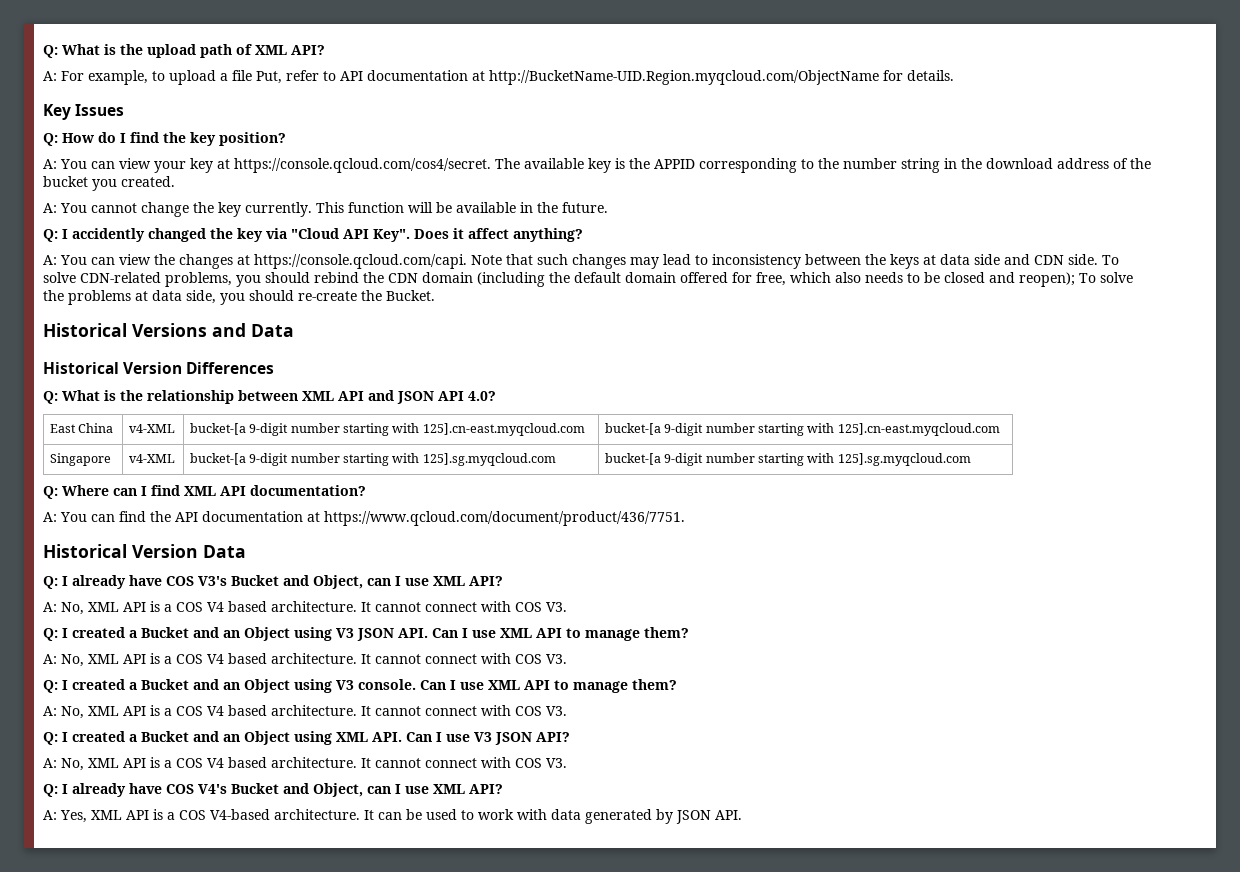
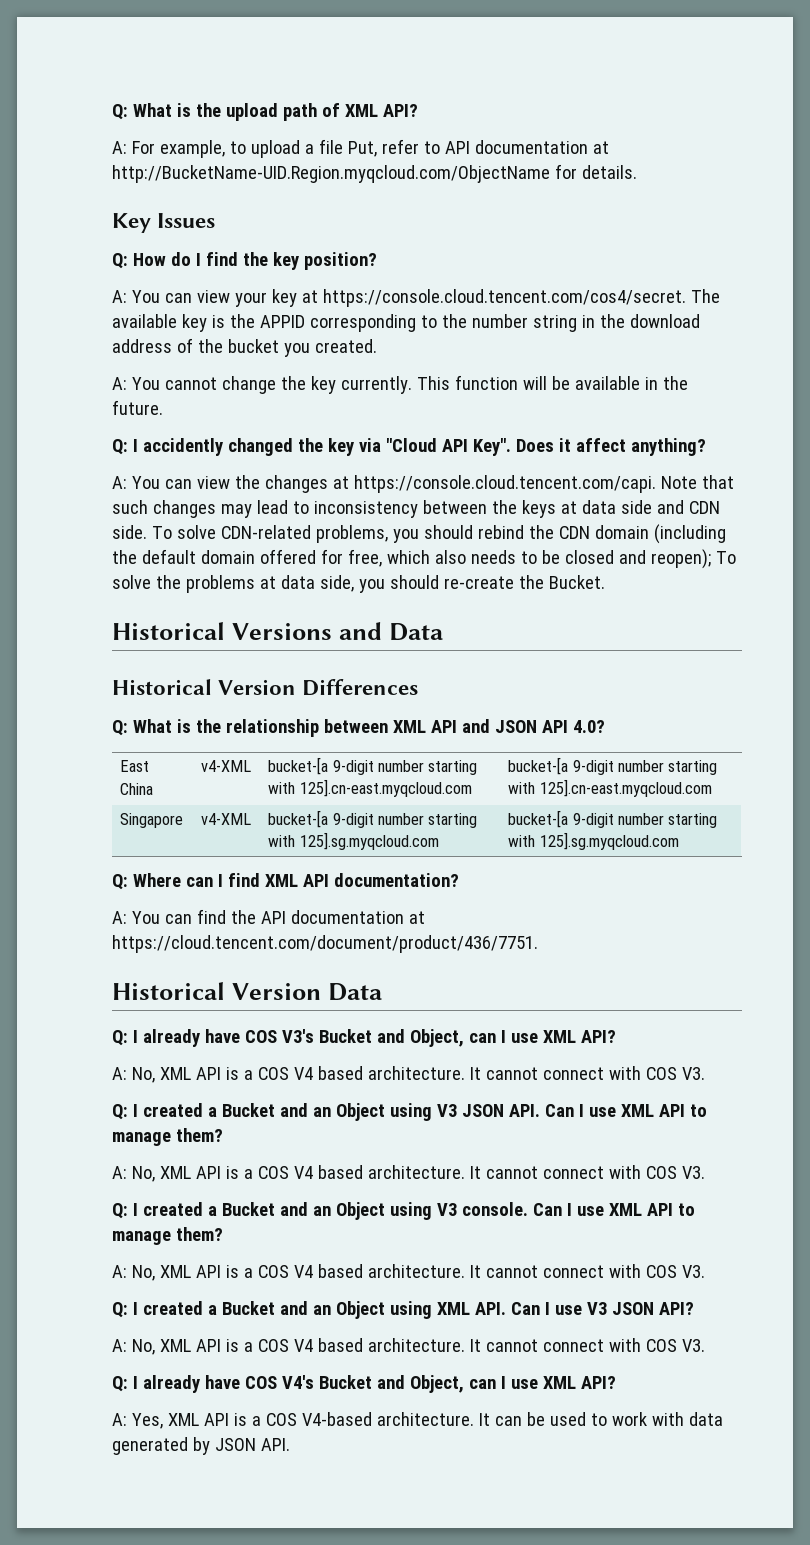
[234,158,491,173] https://console.qcloud.com/cos4/secret. -> [322,289,686,307] https://console.cloud.tencent.com/cos4/secret.
[254,254,467,269] https://console.qcloud.com/capi. -> [353,475,656,493] https://console.cloud.tencent.com/capi.
[324,511,685,526] https://www.qcloud.com/document/product/436/7751. -> [112,935,538,953] https://cloud.tencent.com/document/product/436/7751.

